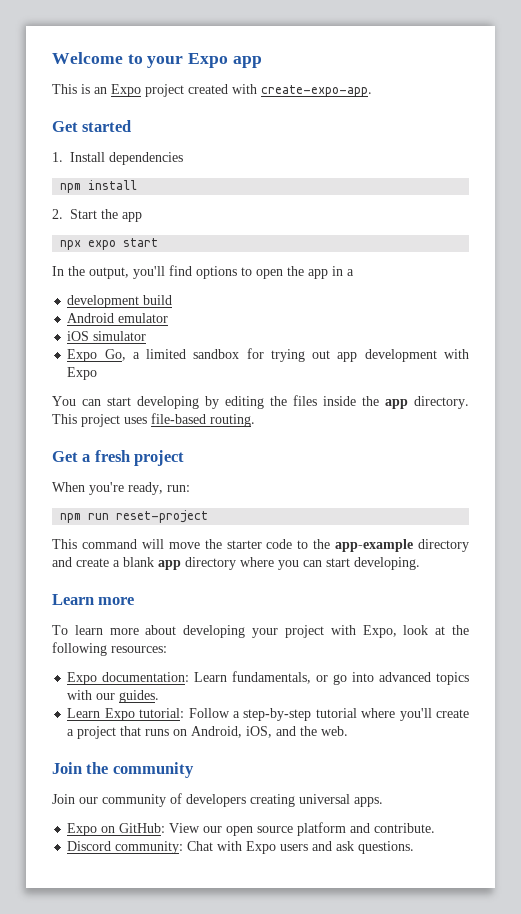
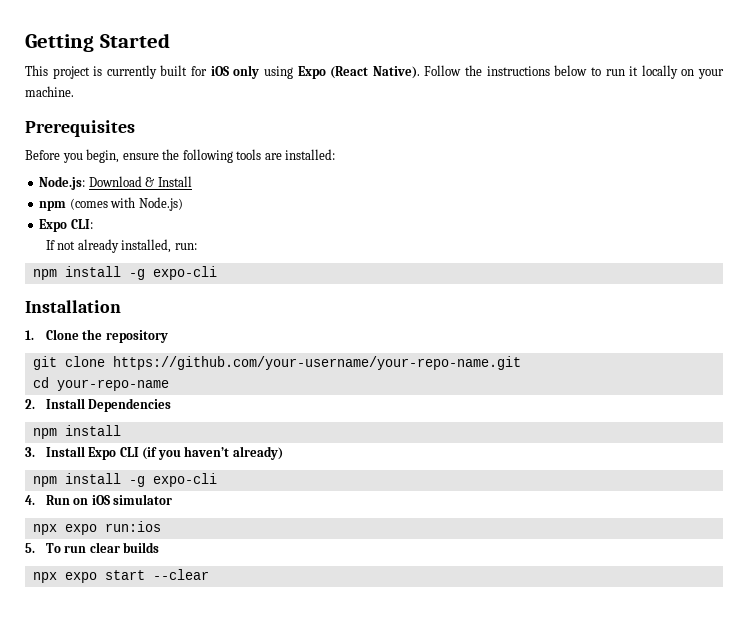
[52,52,262,68] [52,84,372,97] [52,120,132,132] [52,152,183,165] [60,180,138,193] [52,209,142,222] [60,238,159,250] [52,265,354,279] [67,295,173,308] [67,313,169,323] [67,331,147,341] [67,348,469,362] [67,367,98,380] [52,395,469,409] [52,413,255,427] [52,450,185,466] [52,482,190,495] [60,510,209,523] [52,539,469,552] [52,557,420,570] [52,594,135,605] [52,625,469,638] [52,642,167,656] [67,671,469,685] [67,690,160,703] [67,708,469,721] [67,726,349,739] [52,762,194,778] [52,793,383,807] [67,822,436,836] [67,841,415,854] Welcome to your Expo app // This is an Expo project created with create-expo-app. // Get started // 1. Install dependencies // npm install // 2. Start the app // npx expo start // In the output, you'll find options to open the app in a // development build // Android emulator // iOS simulator // Expo Go, a limited sandbox for trying out app development with Expo // You can start developing by editing the files inside the app directory. This project uses file-based routing. // Get a fresh project // When you're ready, run: // npm run reset-project // This command will move the starter code to the app-example directory and create a blank app directory where you can start developing. // Learn more // To learn more about developing your project with Expo, look at the following resources: // Expo documentation: Learn fundamentals, or go into advanced topics with our guides. // Learn Expo tutorial: Follow a step-by-step tutorial where you'll create a project that runs on Android, iOS, and the web. // Join the community // Join our community of developers creating universal apps. // Expo on GitHub: View our open source platform and contribute. // Discord community: Chat with Expo users and ask questions. -> [25,33,170,52] [25,65,724,79] [25,86,74,97] [25,120,135,137] [25,149,336,163] [39,176,192,190] [39,197,183,211] [39,219,93,232] [45,239,197,253] [32,266,217,280] [25,300,121,313] [25,329,168,343] [32,356,521,370] [32,377,169,391] [25,398,172,412] [32,425,121,439] [25,446,283,460] [32,473,217,487] [25,494,173,505] [32,521,161,535] [25,542,160,553] [32,569,209,583] Getting Started // This project is currently built for iOS only using Expo (React Native). Follow the instructions below to run it locally on your machine. // Prerequisites // Before you begin, ensure the following tools are installed: // Node.js: Download & Install // npm (comes with Node.js) // Expo CLI: // If not already installed, run: // npm install -g expo-cli // Installation // 1. Clone the repository // git clone https://github.com/your-username/your-repo-name.git // cd your-repo-name // 2. Install Dependencies // npm install // 3. Install Expo CLI (if you haven’t already) // npm install -g expo-cli // 4. Run on iOS simulator // npx expo run:ios // 5. To run clear builds // npx expo start --clear

